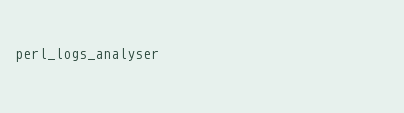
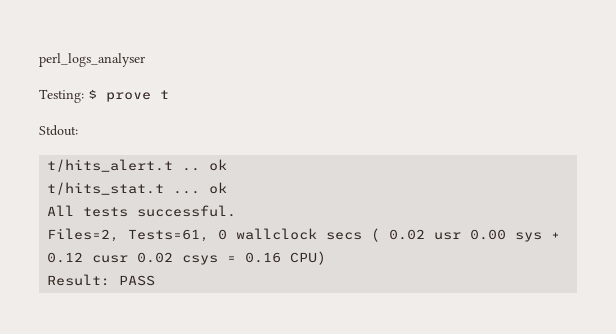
(159, 55) none -> [39,89,169,103] [39,125,78,136] [47,159,228,172] [47,182,228,195] [47,205,237,217] [47,228,561,242] [47,251,327,265] [47,274,156,286] // Testing: $ prove t // Stdout: // t/hits_alert.t .. ok // t/hits_stat.t ... ok // All tests successful. // Files=2, Tests=61, 0 wallclock secs ( 0.02 usr 0.00 sys + 0.12 cusr 0.02 csys = 0.16 CPU) // Result: PASS

